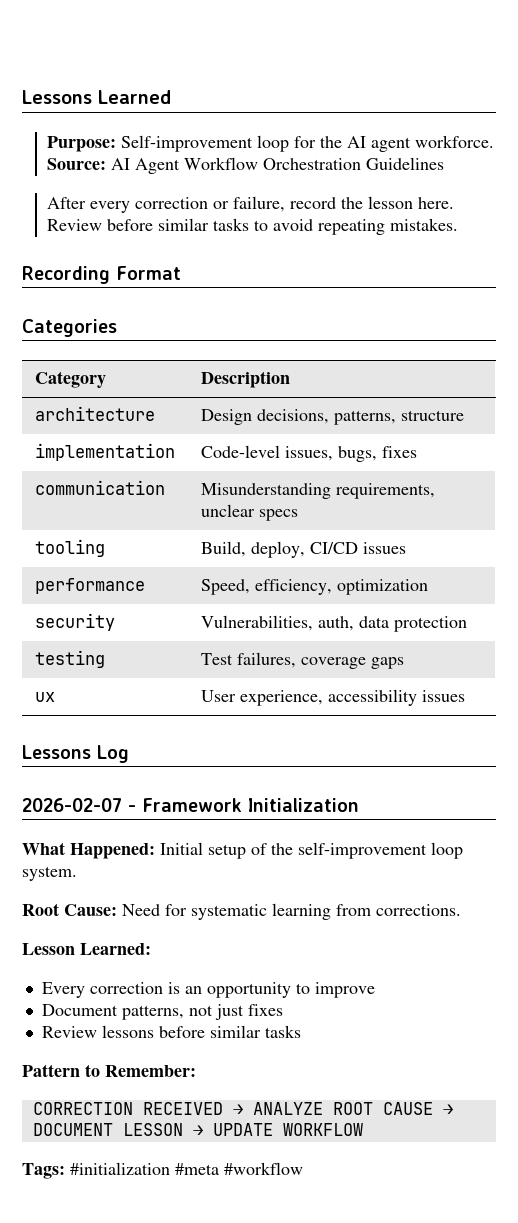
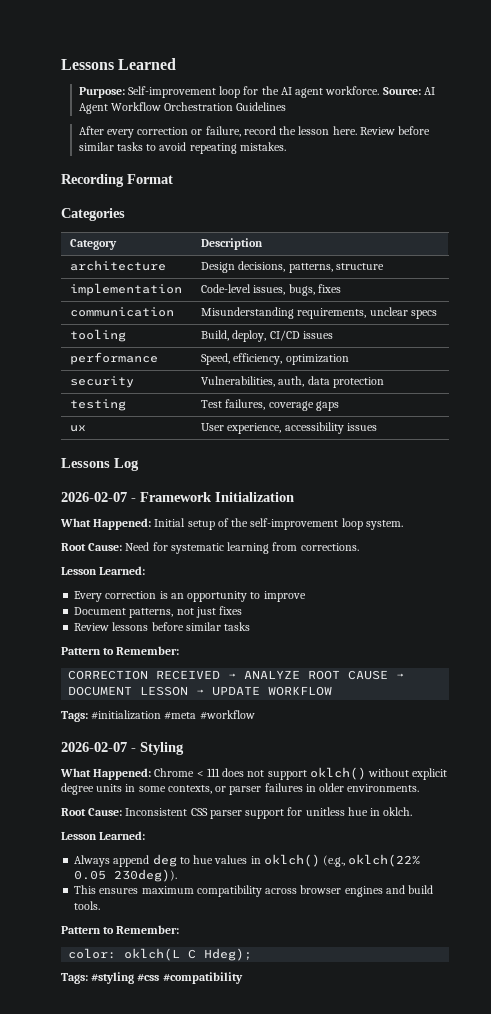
(303, 1168) none -> [61,742,184,755] [60,767,448,780] [61,783,420,795] [61,807,413,819] [61,831,146,840] [74,854,421,867] [74,869,178,882] [74,885,434,897] [74,901,101,910] [61,925,180,934] [68,948,253,961] [61,972,243,984] // 2026-02-07 - Styling // What Happened: Chrome < 111 does not support oklch() without explicit degree units in some contexts, or parser failures in older environments. // Root Cause: Inconsistent CSS parser support for unitless hue in oklch. // Lesson Learned: // Always append deg to hue values in oklch() (e.g., oklch(22% 0.05 230deg)). // This ensures maximum compatibility across browser engines and build tools. // Pattern to Remember: // color: oklch(L C Hdeg); // Tags: #styling #css #compatibility

